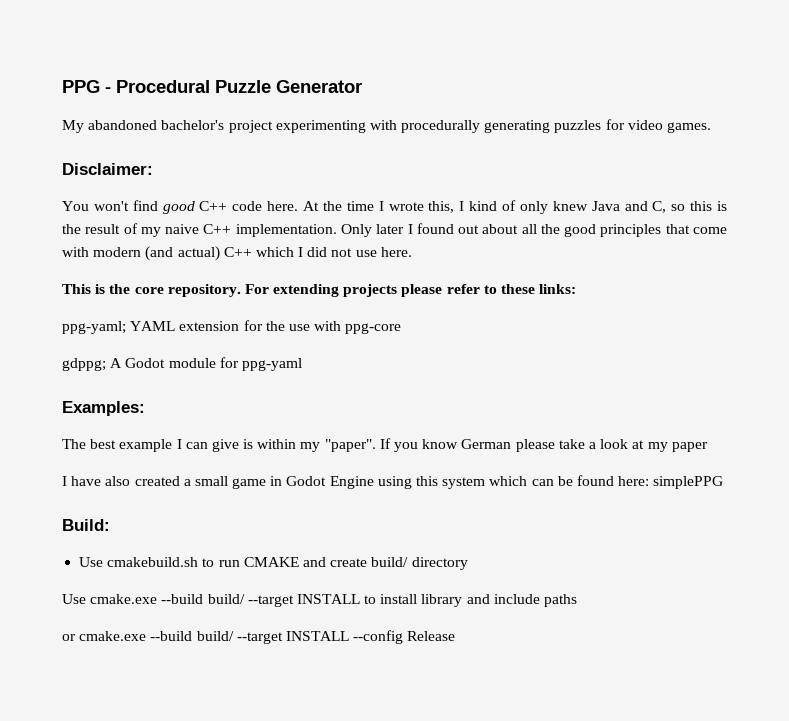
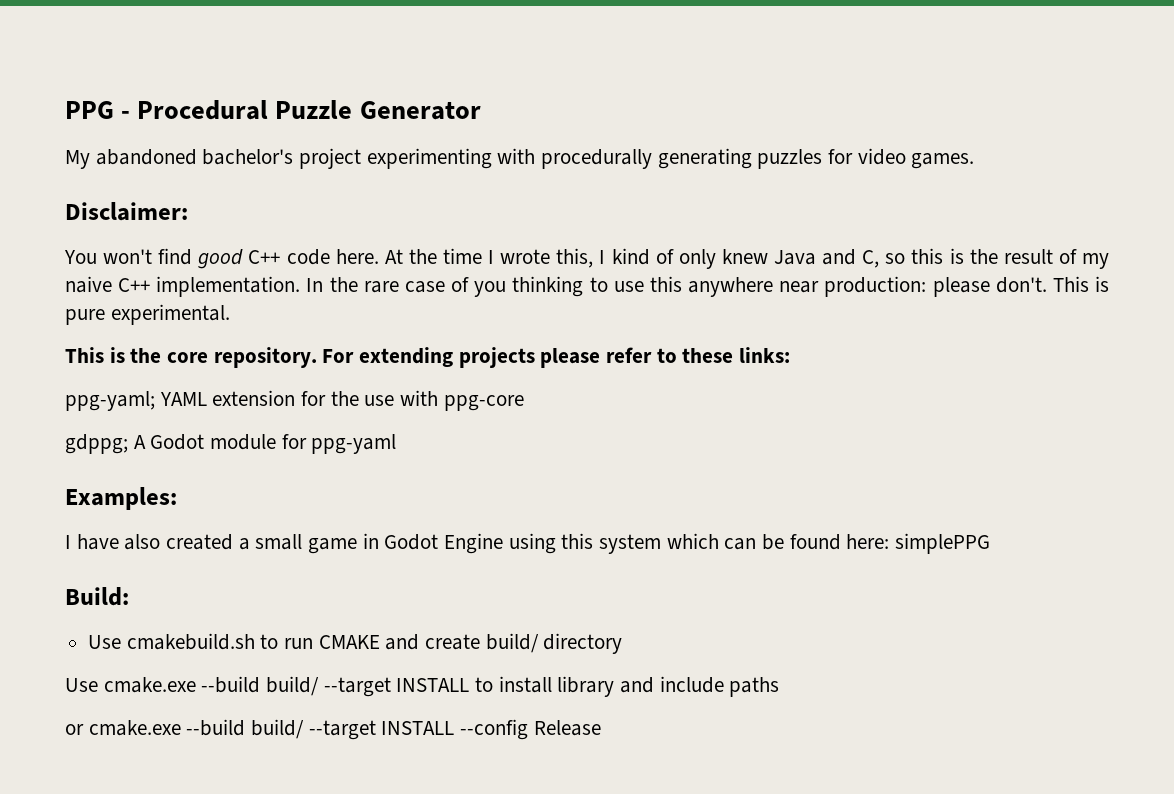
[340,223,727,237] [62,246,412,261] Only later I found out about all the good principles that come with modern (and actual) C++ which I did not use here. -> [306,276,1109,297] [65,304,230,325] In the rare case of you thinking to use this anywhere near production: please don't. This is pure experimental.
[62,438,708,452] // The best example I can give is within my "paper". If you know German please take a look at my paper -> (177, 498) none

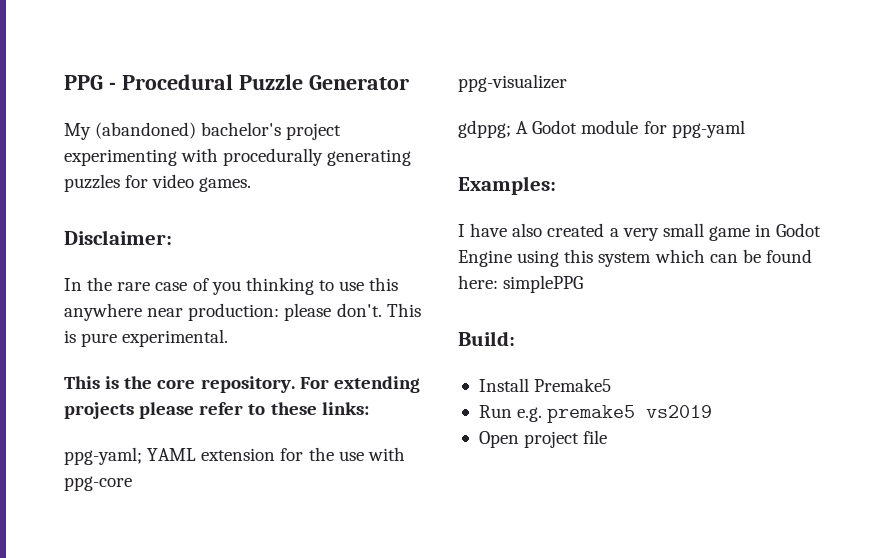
[95,149,197,165] abandoned -> [95,122,197,139] (abandoned)
[64,248,1109,269] [65,276,301,297] You won't find good C++ code here. At the time I wrote this, I kind of only knew Java and C, so this is the result of my naive C++ implementation. -> (172, 237) none
(524, 403) none -> [458,74,567,92] // ppg-visualizer
(250, 544) none -> [622,228,659,241] very
[88,633,623,654] [65,676,780,697] [65,719,601,740] Use cmakebuild.sh to run CMAKE and create build/ directory // Use cmake.exe --build build/ --target INSTALL to install library and include paths // or cmake.exe --build build/ --target INSTALL --config Release -> [478,378,612,392] [478,405,713,423] [478,430,608,448] Install Premake5 // Run e.g. premake5 vs2019 // Open project file

